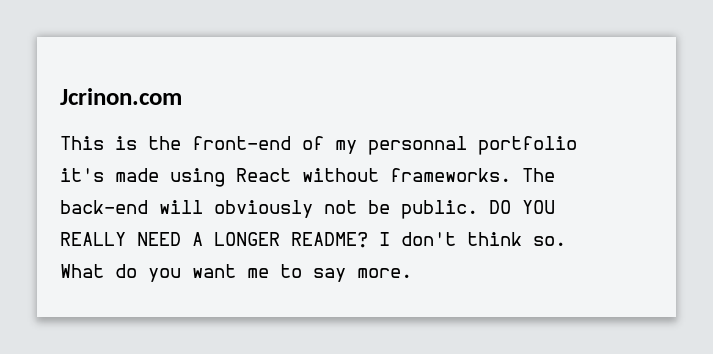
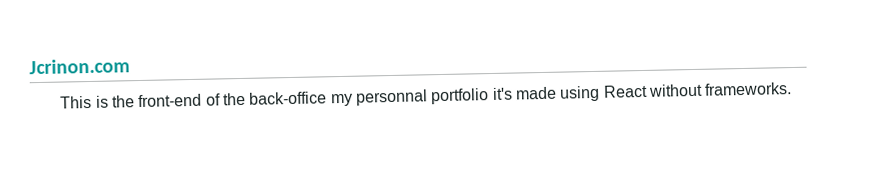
(324, 143) none -> [222,91,328,106] the back-office
[522,168,555,182] [60,200,555,219] [60,232,566,248] [60,264,412,282] The back-end will obviously not be public. DO YOU REALLY NEED A LONGER README? I don't think so. What do you want me to say more. -> (793, 89) none

